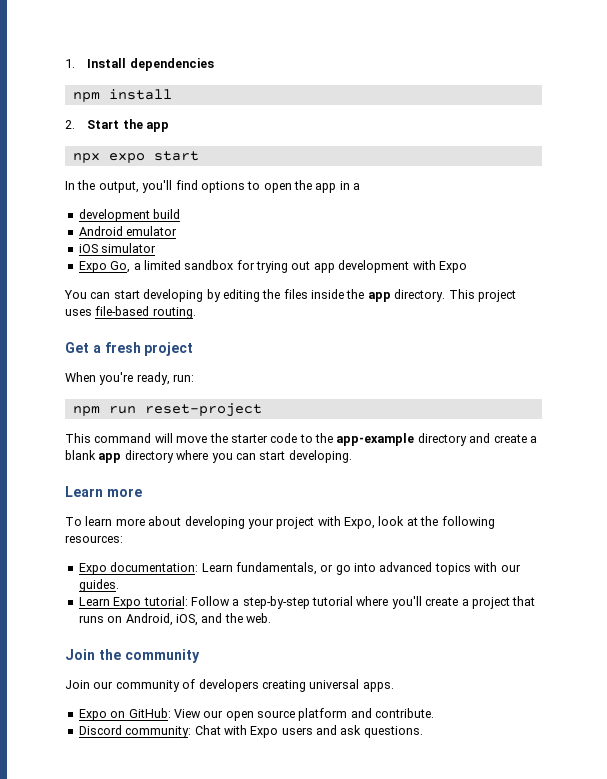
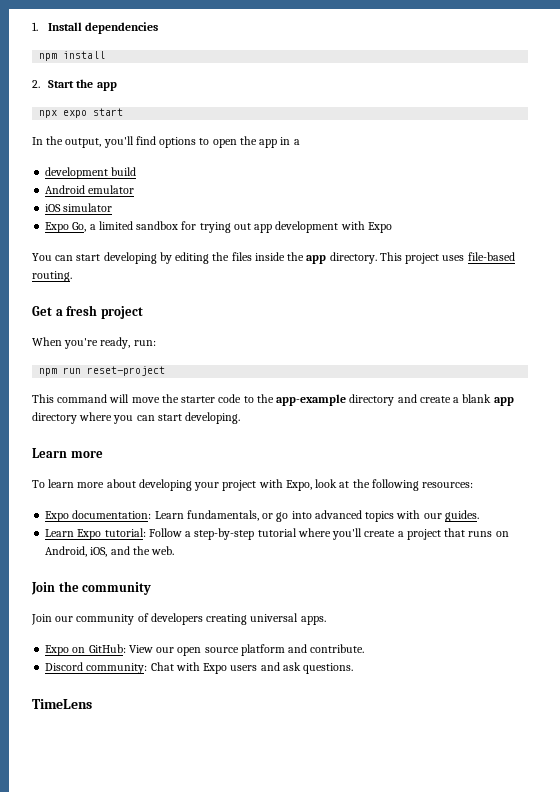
(423, 732) none -> [32,699,92,709] // TimeLens

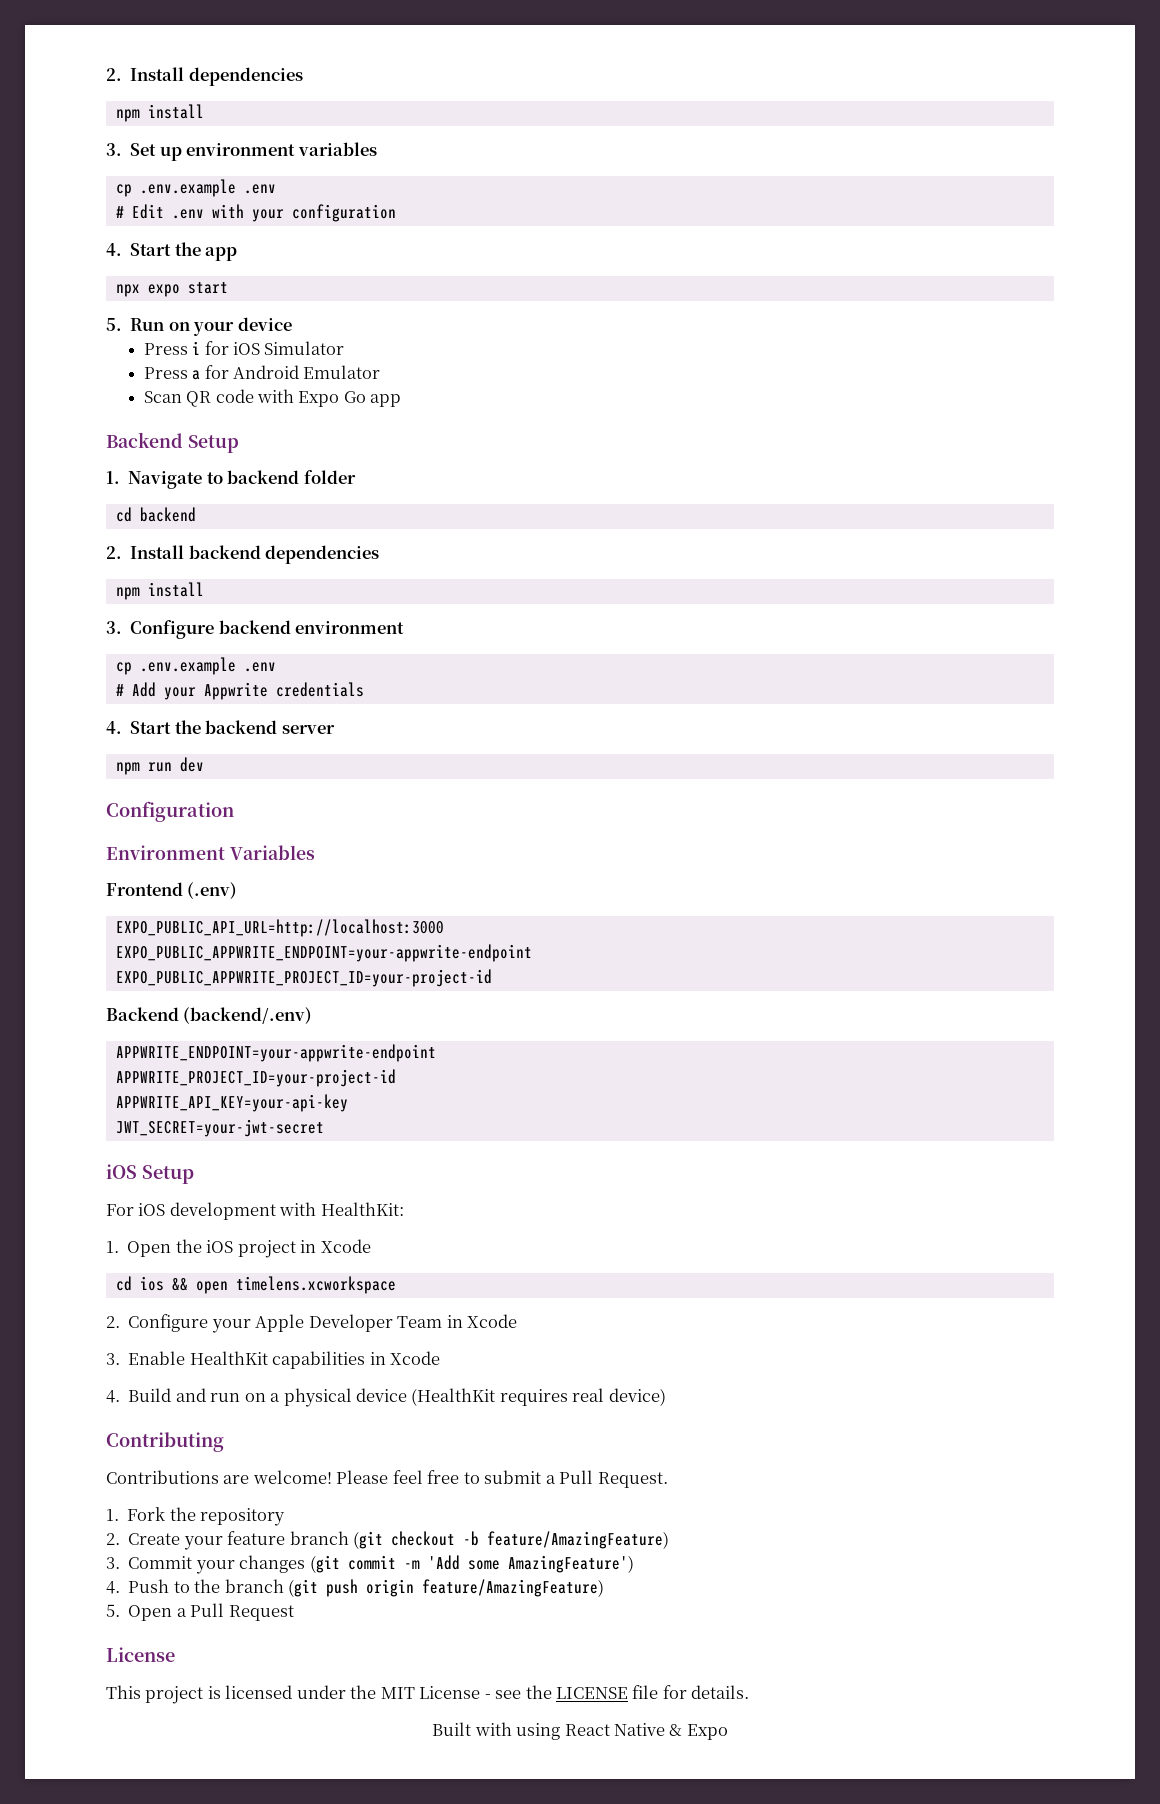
[32,22,38,31] 1. -> [106,68,122,81] 2.
[32,80,40,88] 2. -> [106,142,377,161] [115,179,276,197] [115,204,396,222] [106,243,122,256] 3. Set up environment variables // cp .env.example .env // # Edit .env with your configuration // 4.
[32,136,300,148] [45,167,137,179] [45,185,135,194] [45,203,113,212] [45,221,392,233] [32,252,515,264] [32,271,72,282] [32,305,143,319] [32,337,156,349] [39,366,166,376] [32,394,514,406] [32,412,241,424] [32,448,103,458] [32,479,474,491] [45,510,479,522] [45,528,509,540] [45,546,175,557] [31,581,152,595] [31,613,326,625] [45,644,365,656] [45,662,354,674] [32,699,92,709] In the output, you'll find options to open the app in a // development build // Android emulator // iOS simulator // Expo Go, a limited sandbox for trying out app development with Expo // You can start developing by editing the files inside the app directory. This project uses file-based routing. // Get a fresh project // When you're ready, run: // npm run reset-project // This command will move the starter code to the app-example directory and create a blank app directory where you can start developing. // Learn more // To learn more about developing your project with Expo, look at the following resources: // Expo documentation: Learn fundamentals, or go into advanced topics with our guides. // Learn Expo tutorial: Follow a step-by-step tutorial where you'll create a project that runs on Android, iOS, and the web. // Join the community // Join our community of developers creating universal apps. // Expo on GitHub: View our open source platform and contribute. // Discord community: Chat with Expo users and ask questions. // TimeLens -> [106,317,292,336] [143,341,345,355] [143,365,381,380] [143,389,402,407] [106,432,239,453] [106,470,356,489] [115,507,196,522] [106,545,380,564] [115,582,204,600] [106,620,405,639] [115,657,276,675] [115,682,364,700] [106,720,335,734] [115,757,204,775] [106,801,234,822] [106,845,315,860] [106,882,238,899] [115,919,444,937] [115,944,532,962] [115,969,492,987] [106,1007,313,1024] [115,1044,436,1062] [115,1069,396,1087] [115,1094,348,1112] [115,1119,324,1137] [106,1164,194,1184] [106,1202,404,1220] [106,1239,371,1258] [115,1276,396,1294] [106,1314,517,1333] [106,1351,441,1369] [106,1388,666,1407] [106,1432,224,1452] [106,1470,668,1488] [106,1507,286,1526] [106,1531,670,1550] [106,1555,634,1574] [106,1579,605,1597] [106,1603,294,1621] [106,1647,175,1662] [106,1685,750,1704] [432,1722,728,1740] 5. Run on your device // Press i for iOS Simulator // Press a for Android Emulator // Scan QR code with Expo Go app // Backend Setup // 1. Navigate to backend folder // cd backend // 2. Install backend dependencies // npm install // 3. Configure backend environment // cp .env.example .env // # Add your Appwrite credentials // 4. Start the backend server // npm run dev // Configuration // Environment Variables // Frontend (.env) // EXPO_PUBLIC_API_URL=http://localhost:3000 // EXPO_PUBLIC_APPWRITE_ENDPOINT=your-appwrite-endpoint // EXPO_PUBLIC_APPWRITE_PROJECT_ID=your-project-id // Backend (backend/.env) // APPWRITE_ENDPOINT=your-appwrite-endpoint // APPWRITE_PROJECT_ID=your-project-id // APPWRITE_API_KEY=your-api-key // JWT_SECRET=your-jwt-secret // iOS Setup // For iOS development with HealthKit: // 1. Open the iOS project in Xcode // cd ios && open timelens.xcworkspace // 2. Configure your Apple Developer Team in Xcode // 3. Enable HealthKit capabilities in Xcode // 4. Build and run on a physical device (HealthKit requires real device) // Contributing // Contributions are welcome! Please feel free to submit a Pull Request. // 1. Fork the repository // 2. Create your feature branch (git checkout -b feature/AmazingFeature) // 3. Commit your changes (git commit -m 'Add some AmazingFeature') // 4. Push to the branch (git push origin feature/AmazingFeature) // 5. Open a Pull Request // License // This project is licensed under the MIT License - see the LICENSE file for details. // Built with using React Native & Expo

